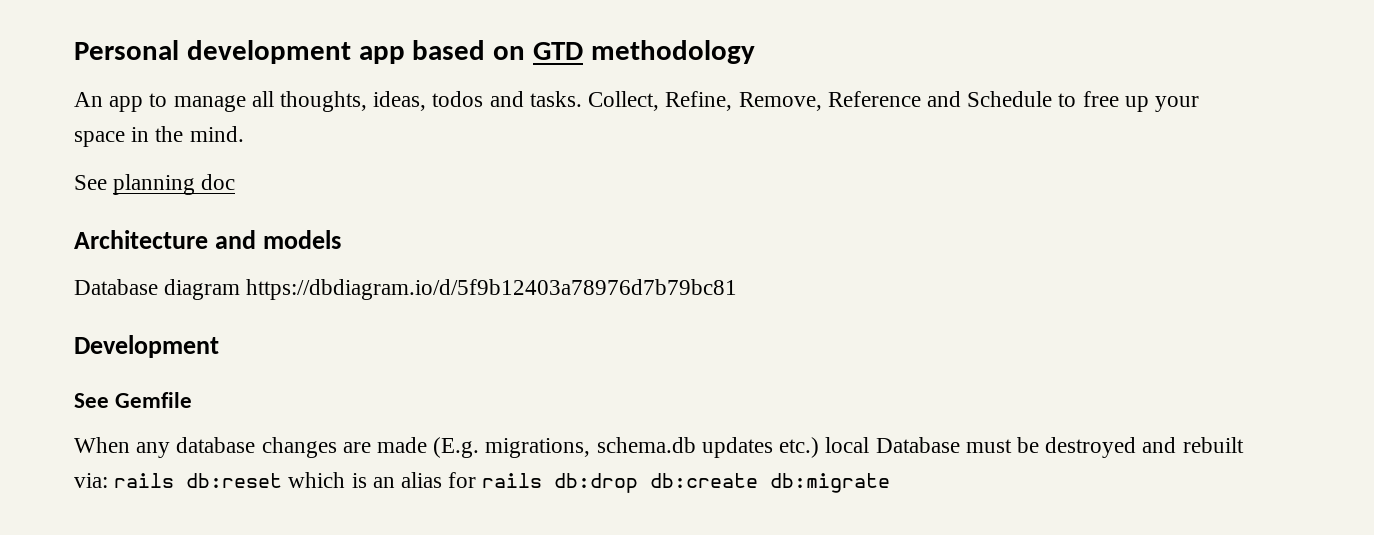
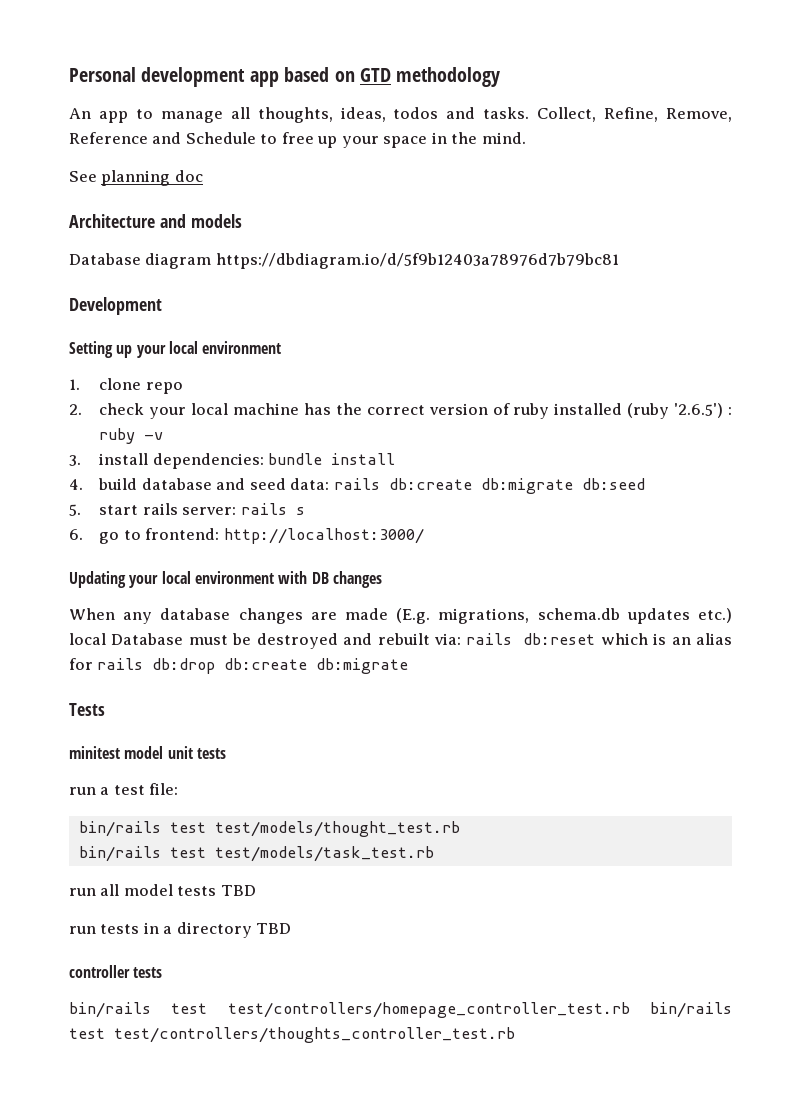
[74,392,193,408] See Gemfile -> [69,341,282,358] [69,378,183,394] [69,403,733,419] [99,428,164,444] [69,453,396,469] [69,478,645,494] [69,503,305,516] [69,528,424,544] [69,571,382,588] Setting up your local environment // 1. clone repo // 2. check your local machine has the correct version of ruby installed (ruby '2.6.5') : ruby -v // 3. install dependencies: bundle install // 4. build database and seed data: rails db:create db:migrate db:seed // 5. start rails server: rails s // 6. go to frontend: http://localhost:3000/ // Updating your local environment with DB changes
(891, 483) none -> [69,703,105,716] [69,746,226,759] [69,783,179,795] [78,821,460,837] [78,846,434,862] [69,884,256,896] [69,922,292,938] [69,965,163,978] [69,1002,733,1018] [69,1027,515,1043] // Tests // minitest model unit tests // run a test file: // bin/rails test test/models/thought_test.rb // bin/rails test test/models/task_test.rb // run all model tests TBD // run tests in a directory TBD // controller tests // bin/rails test test/controllers/homepage_controller_test.rb bin/rails test test/controllers/thoughts_controller_test.rb

